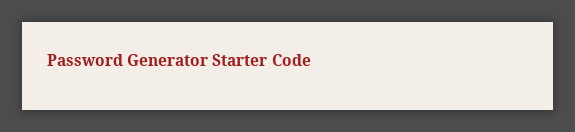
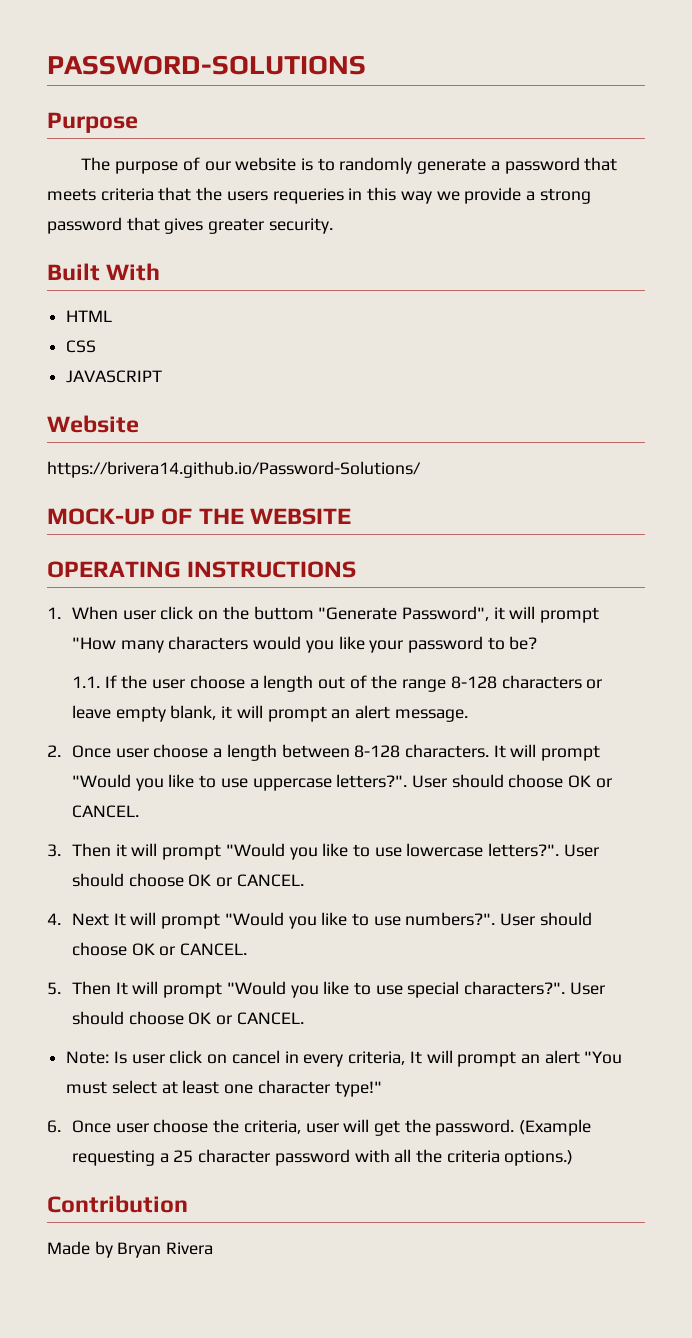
[47,54,311,66] Password Generator Starter Code -> [47,55,366,75] [47,112,138,133] [81,157,618,174] [47,187,591,204] [47,217,333,234] [47,263,161,281] [66,310,113,322] [66,340,97,353] [66,370,163,383] [47,415,139,433] [47,461,421,478] [47,508,352,525] [47,561,357,578] [47,606,600,623] [71,636,538,653] [71,675,603,692] [71,705,468,722] [47,744,601,761] [71,774,612,791] [71,805,139,818] [47,843,599,860] [71,873,304,887] [47,912,592,929] [71,942,248,956] [47,981,605,998] [71,1011,304,1025] [66,1050,623,1067] [66,1080,382,1097] [47,1119,592,1136] [71,1149,574,1166] [47,1195,188,1213] [47,1241,214,1258] PASSWORD-SOLUTIONS // Purpose // The purpose of our website is to randomly generate a password that meets criteria that the users requeries in this way we provide a strong password that gives greater security. // Built With // HTML // CSS // JAVASCRIPT // Website // https://brivera14.github.io/Password-Solutions/ // MOCK-UP OF THE WEBSITE // OPERATING INSTRUCTIONS // 1. When user click on the buttom "Generate Password", it will prompt "How many characters would you like your password to be? // 1.1. If the user choose a length out of the range 8-128 characters or leave empty blank, it will prompt an alert message. // 2. Once user choose a length between 8-128 characters. It will prompt "Would you like to use uppercase letters?". User should choose OK or CANCEL. // 3. Then it will prompt "Would you like to use lowercase letters?". User should choose OK or CANCEL. // 4. Next It will prompt "Would you like to use numbers?". User should choose OK or CANCEL. // 5. Then It will prompt "Would you like to use special characters?". User should choose OK or CANCEL. // Note: Is user click on cancel in every criteria, It will prompt an alert "You must select at least one character type!" // 6. Once user choose the criteria, user will get the password. (Example requesting a 25 character password with all the criteria options.) // Contribution // Made by Bryan Rivera

